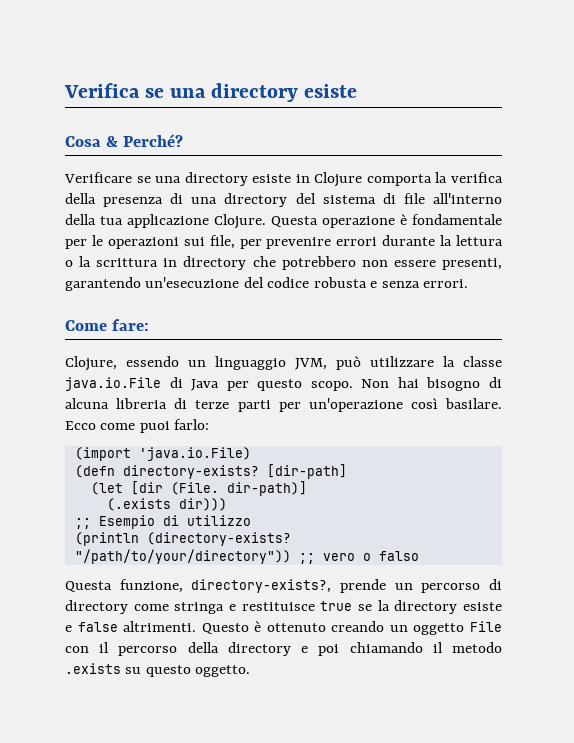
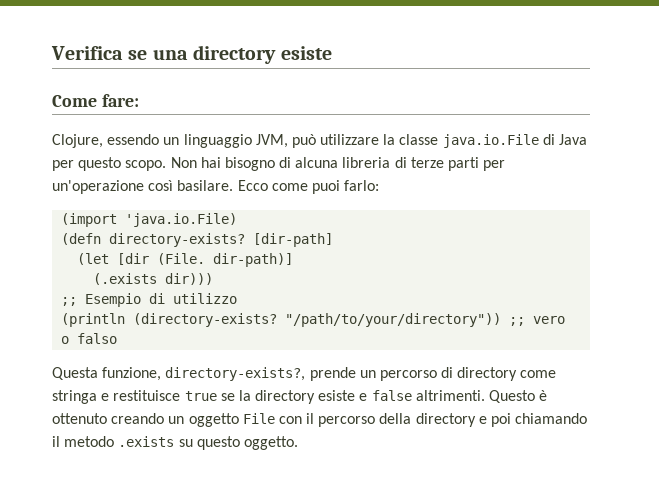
[65,134,184,147] [64,172,503,187] [65,193,502,207] [65,214,502,229] [65,235,503,249] [65,256,502,270] [65,277,469,291] // Cosa & Perché? // Verificare se una directory esiste in Clojure comporta la verifica della presenza di una directory del sistema di file all'interno della tua applicazione Clojure. Questa operazione è fondamentale per le operazioni sui file, per prevenire errori durante la lettura o la scrittura in directory che potrebbero non essere presenti, garantendo un'esecuzione del codice robusta e senza errori. -> (332, 53) none

